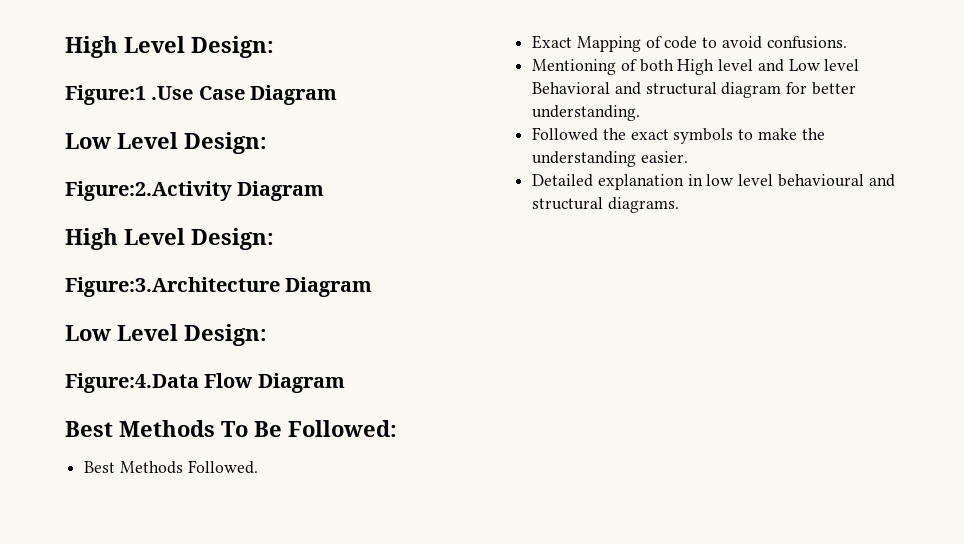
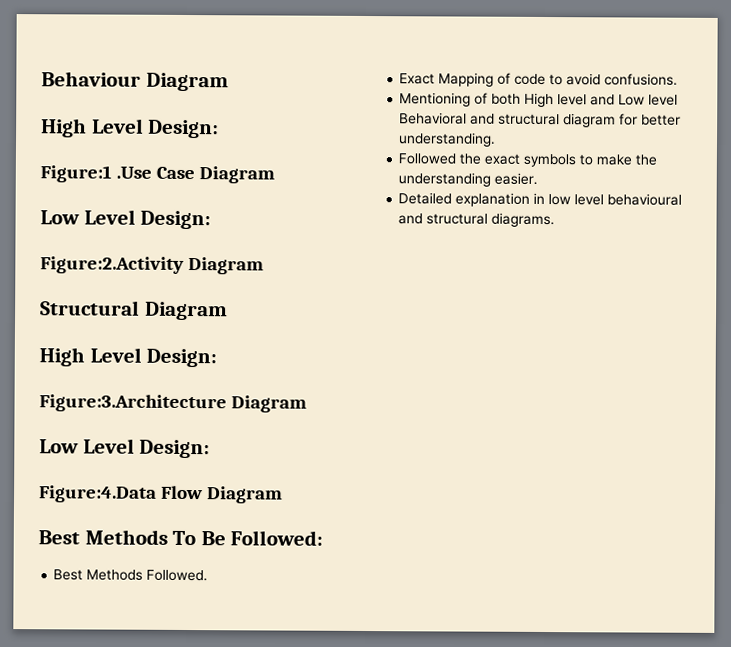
(65, 47) none -> [41,71,229,92] Behaviour Diagram //
(325, 191) none -> [40,300,228,321] // Structural Diagram

